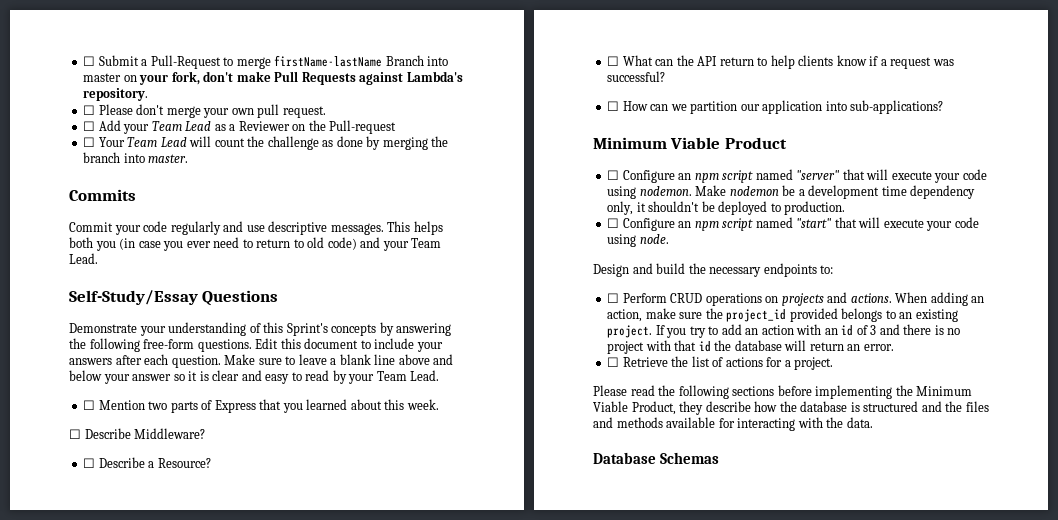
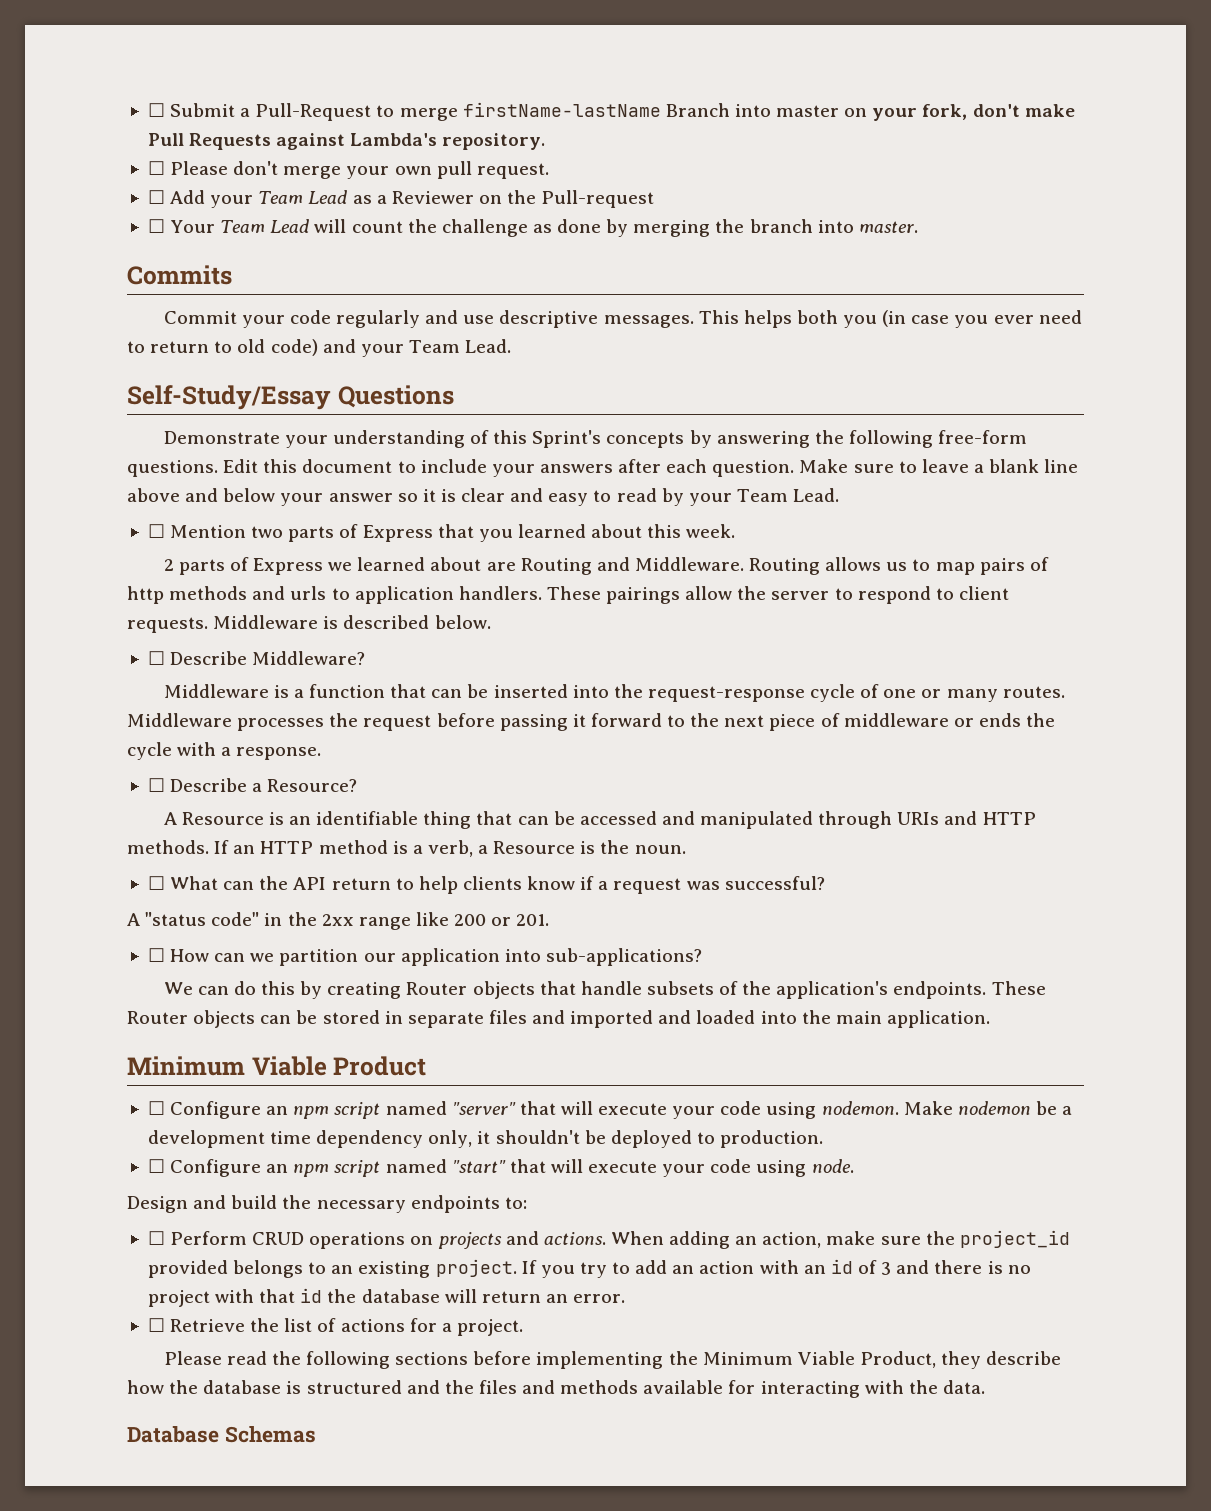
[69,428,206,439] [83,457,211,468] ☐ Describe Middleware? // ☐ Describe a Resource? -> [163,557,1049,575] [127,586,1009,604] [127,615,491,633] [147,651,366,665] [163,684,1065,702] [127,713,1056,731] [127,742,322,760] [147,778,358,792] [163,811,1036,829] [127,840,686,857] 2 parts of Express we learned about are Routing and Middleware. Routing allows us to map pairs of http methods and urls to application handlers. These pairings allow the server to respond to client requests. Middleware is described below. // ☐ Describe Middleware? // Middleware is a function that can be inserted into the request-response cycle of one or many routes. Middleware processes the request before passing it forward to the next piece of middleware or ends the cycle with a response. // ☐ Describe a Resource? // A Resource is an identifiable thing that can be accessed and manipulated through URIs and HTTP methods. If an HTTP method is a verb, a Resource is the noun.
(666, 76) none -> [127,912,550,930] // A "status code" in the 2xx range like 200 or 201.
(944, 107) none -> [163,981,1046,999] [127,1010,990,1028] // We can do this by creating Router objects that handle subsets of the application's endpoints. These Router objects can be stored in separate files and imported and loaded into the main application.

